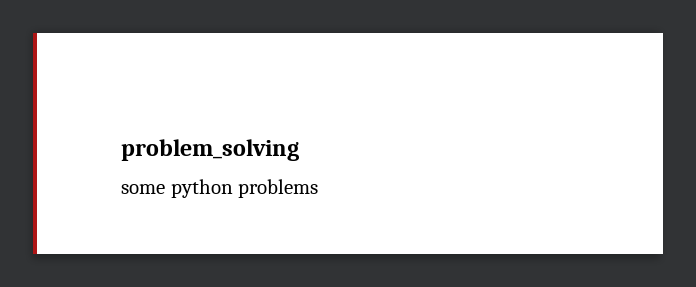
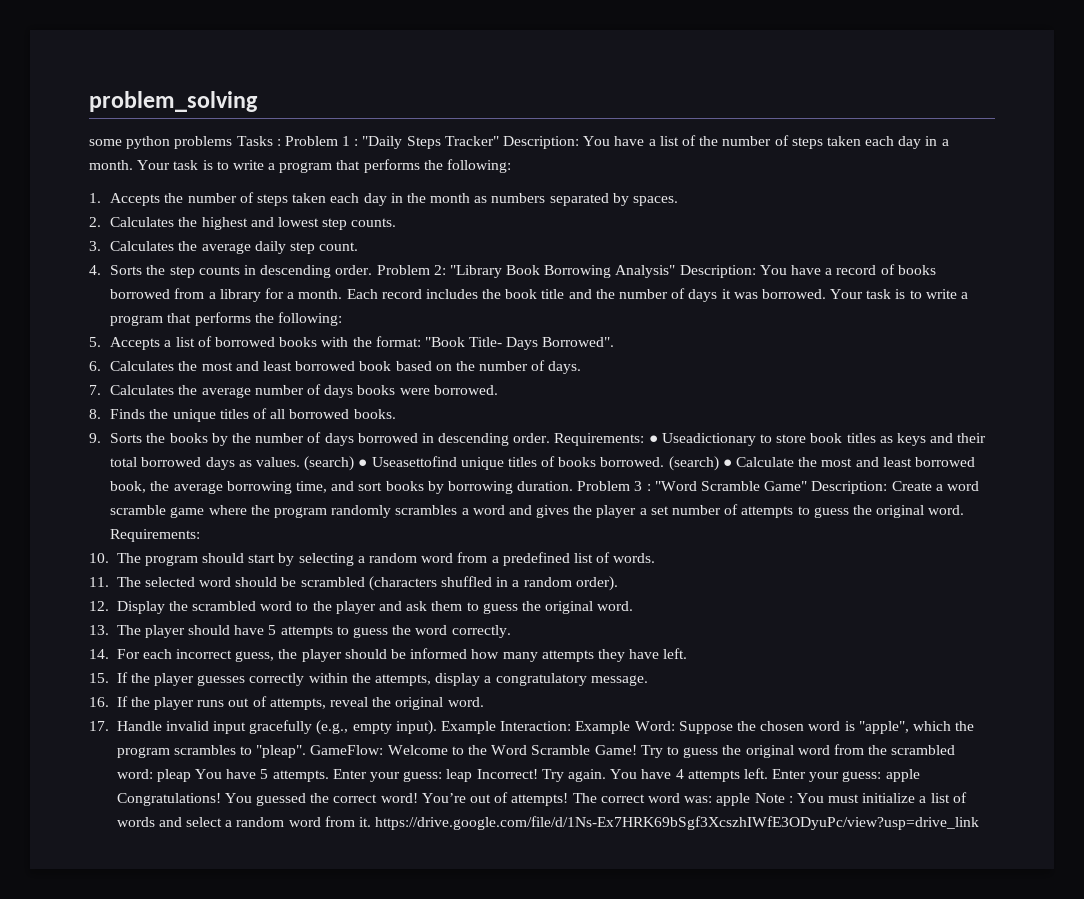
(319, 188) none -> [236,135,949,149] [89,159,512,173] [89,192,679,206] [89,217,397,230] [89,241,359,254] [89,264,936,278] [110,288,969,302] [110,312,342,326] [89,336,615,350] [89,360,582,374] [89,384,498,398] [89,408,396,422] [89,432,987,446] [110,456,975,471] [110,481,979,494] [110,504,965,518] [110,529,201,542] [89,552,656,566] [89,576,618,591] [89,601,634,614] [89,625,511,638] [89,648,688,662] [89,672,648,686] [89,696,484,710] [89,720,975,735] [116,744,956,758] [116,768,920,782] [116,792,967,806] [116,816,980,830] Tasks : Problem 1 : "Daily Steps Tracker" Description: You have a list of the number of steps taken each day in a month. Your task is to write a program that performs the following: // 1. Accepts the number of steps taken each day in the month as numbers separated by spaces. // 2. Calculates the highest and lowest step counts. // 3. Calculates the average daily step count. // 4. Sorts the step counts in descending order. Problem 2: "Library Book Borrowing Analysis" Description: You have a record of books borrowed from a library for a month. Each record includes the book title and the number of days it was borrowed. Your task is to write a program that performs the following: // 5. Accepts a list of borrowed books with the format: "Book Title- Days Borrowed". // 6. Calculates the most and least borrowed book based on the number of days. // 7. Calculates the average number of days books were borrowed. // 8. Finds the unique titles of all borrowed books. // 9. Sorts the books by the number of days borrowed in descending order. Requirements: ● Useadictionary to store book titles as keys and their total borrowed days as values. (search) ● Useasettofind unique titles of books borrowed. (search) ● Calculate the most and least borrowed book, the average borrowing time, and sort books by borrowing duration. Problem 3 : "Word Scramble Game" Description: Create a word scramble game where the program randomly scrambles a word and gives the player a set number of attempts to guess the original word. Requirements: // 10. The program should start by selecting a random word from a predefined list of words. // 11. The selected word should be scrambled (characters shuffled in a random order). // 12. Display the scrambled word to the player and ask them to guess the original word. // 13. The player should have 5 attempts to guess the word correctly. // 14. For each incorrect guess, the player should be informed how many attempts they have left. // 15. If the player guesses correctly within the attempts, display a congratulatory message. // 16. If the player runs out of attempts, reveal the original word. // 17. Handle invalid input gracefully (e.g., empty input). Example Interaction: Example Word: Suppose the chosen word is "apple", which the program scrambles to "pleap". GameFlow: Welcome to the Word Scramble Game! Try to guess the original word from the scrambled word: pleap You have 5 attempts. Enter your guess: leap Incorrect! Try again. You have 4 attempts left. Enter your guess: apple Congratulations! You guessed the correct word! You’re out of attempts! The correct word was: apple Note : You must initialize a list of words and select a random word from it. https://drive.google.com/file/d/1Ns-Ex7HRK69bSgf3XcszhIWfE3ODyuPc/view?usp=drive_link

